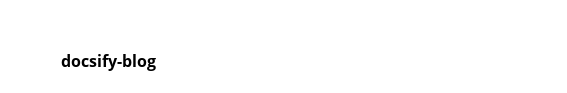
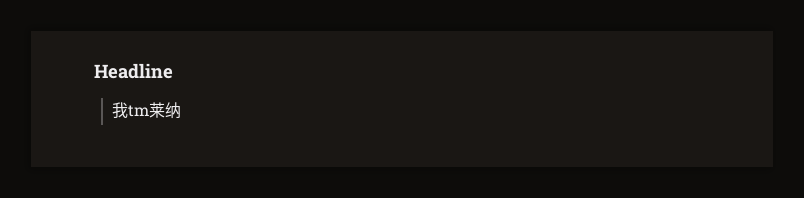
[61,54,156,71] docsify-blog -> [94,63,173,79] [112,102,182,119] Headline // 我tm莱纳

